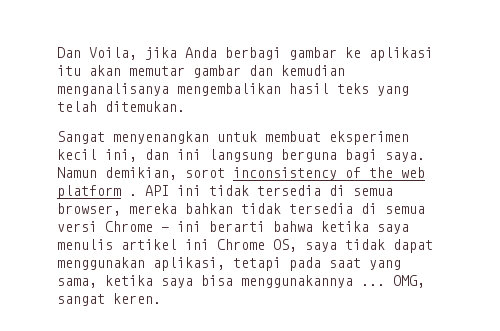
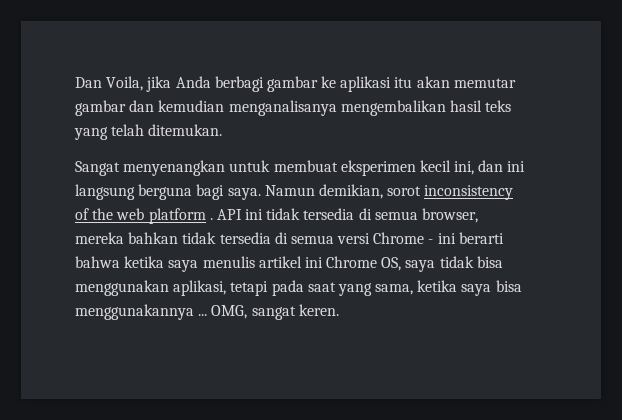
[393,239,433,253] dapat -> [476,256,503,268] bisa

